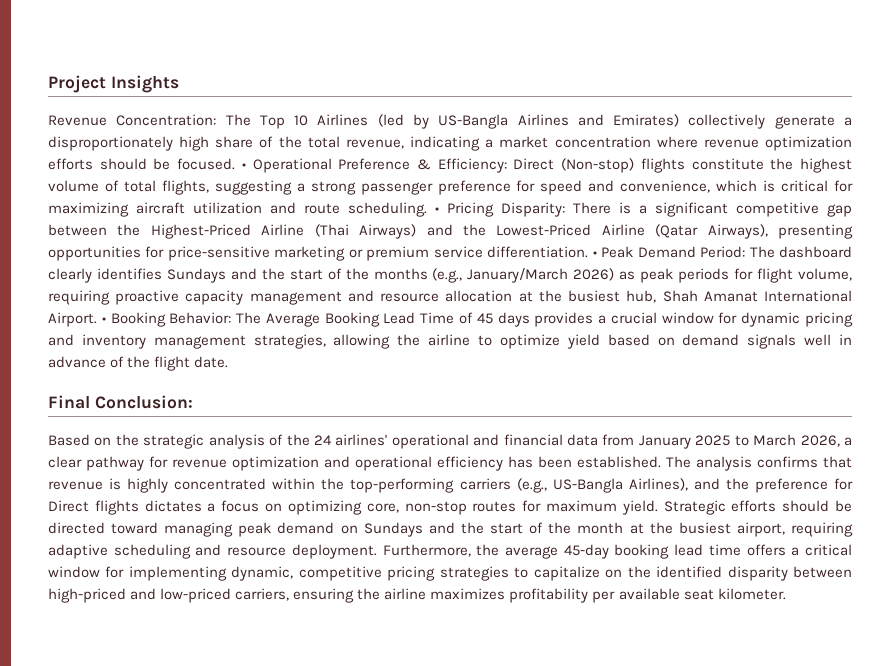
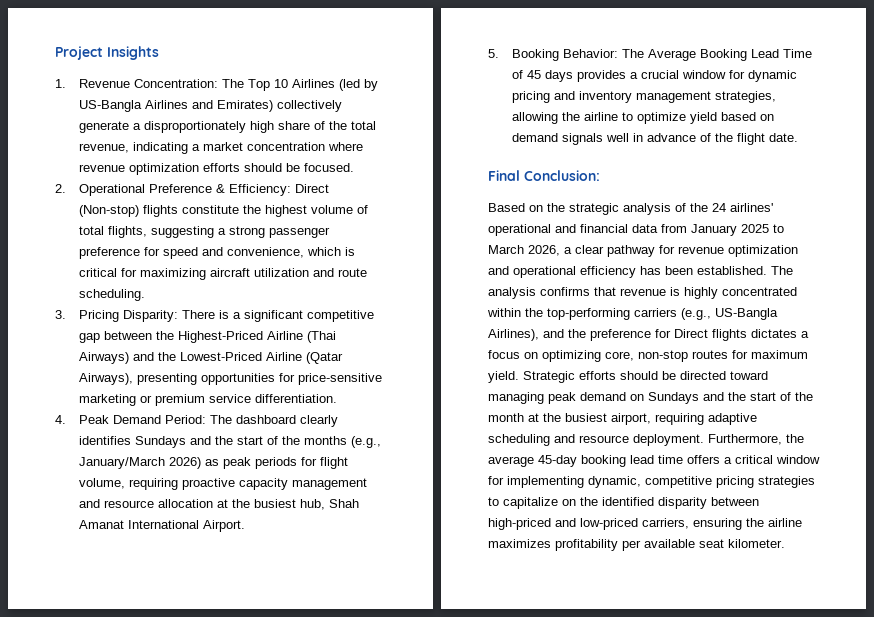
(179, 84) none -> [55,79,66,88] 1.
[241,163,246,169] • -> [55,184,66,193] // 2.
[435,207,439,213] • -> [55,310,66,319] // 3.
[592,251,597,257] • -> [55,415,66,424] // 4.
[101,317,106,323] • -> [488,49,499,58] // 5.

